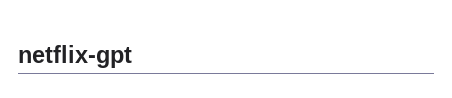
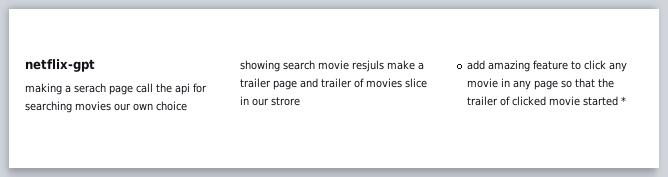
(132, 56) none -> [25,83,207,95] [25,101,187,113] [240,60,424,72] [240,78,427,90] [240,96,300,106] [467,60,628,72] [467,78,615,90] [467,96,627,106] // making a serach page call the api for searching movies our own choice showing search movie resjuls make a trailer page and trailer of movies slice in our strore // add amazing feature to click any movie in any page so that the trailer of clicked movie started *

